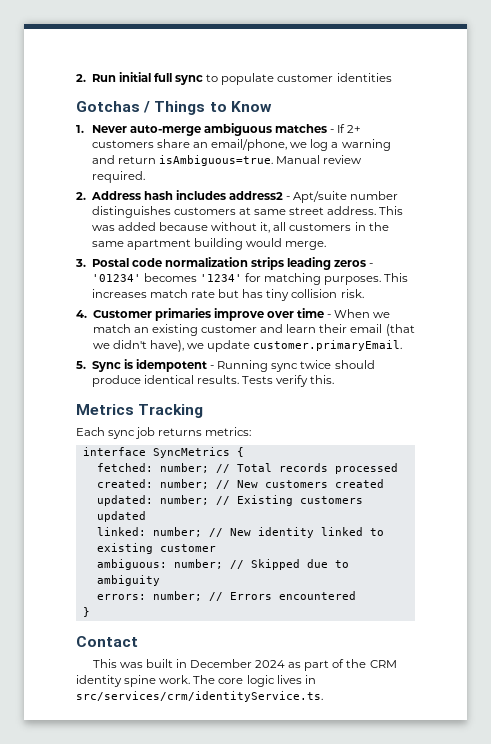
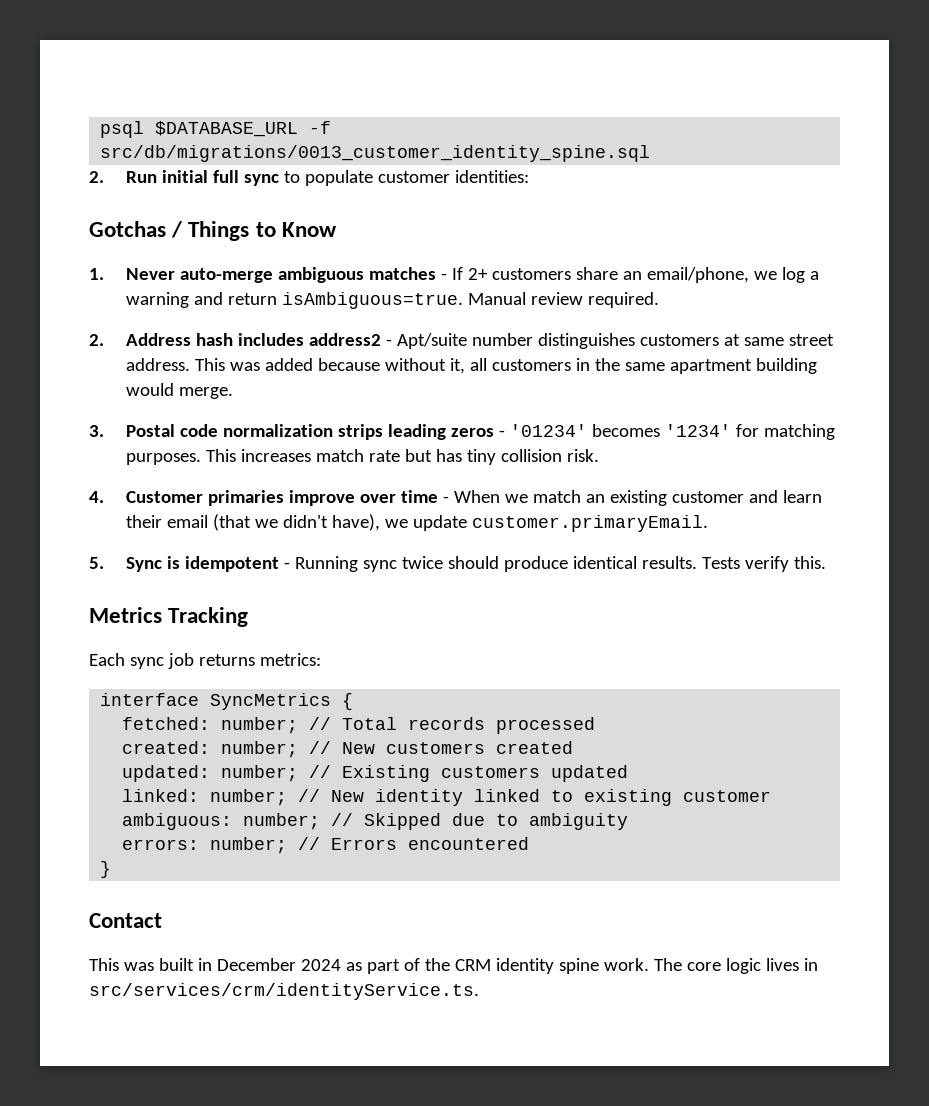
(76, 78) none -> [100,121,332,138] [100,145,651,162] psql $DATABASE_URL -f src/db/migrations/0013_customer_identity_spine.sql //
[336,73,392,82] identities -> [454,170,529,183] identities:

